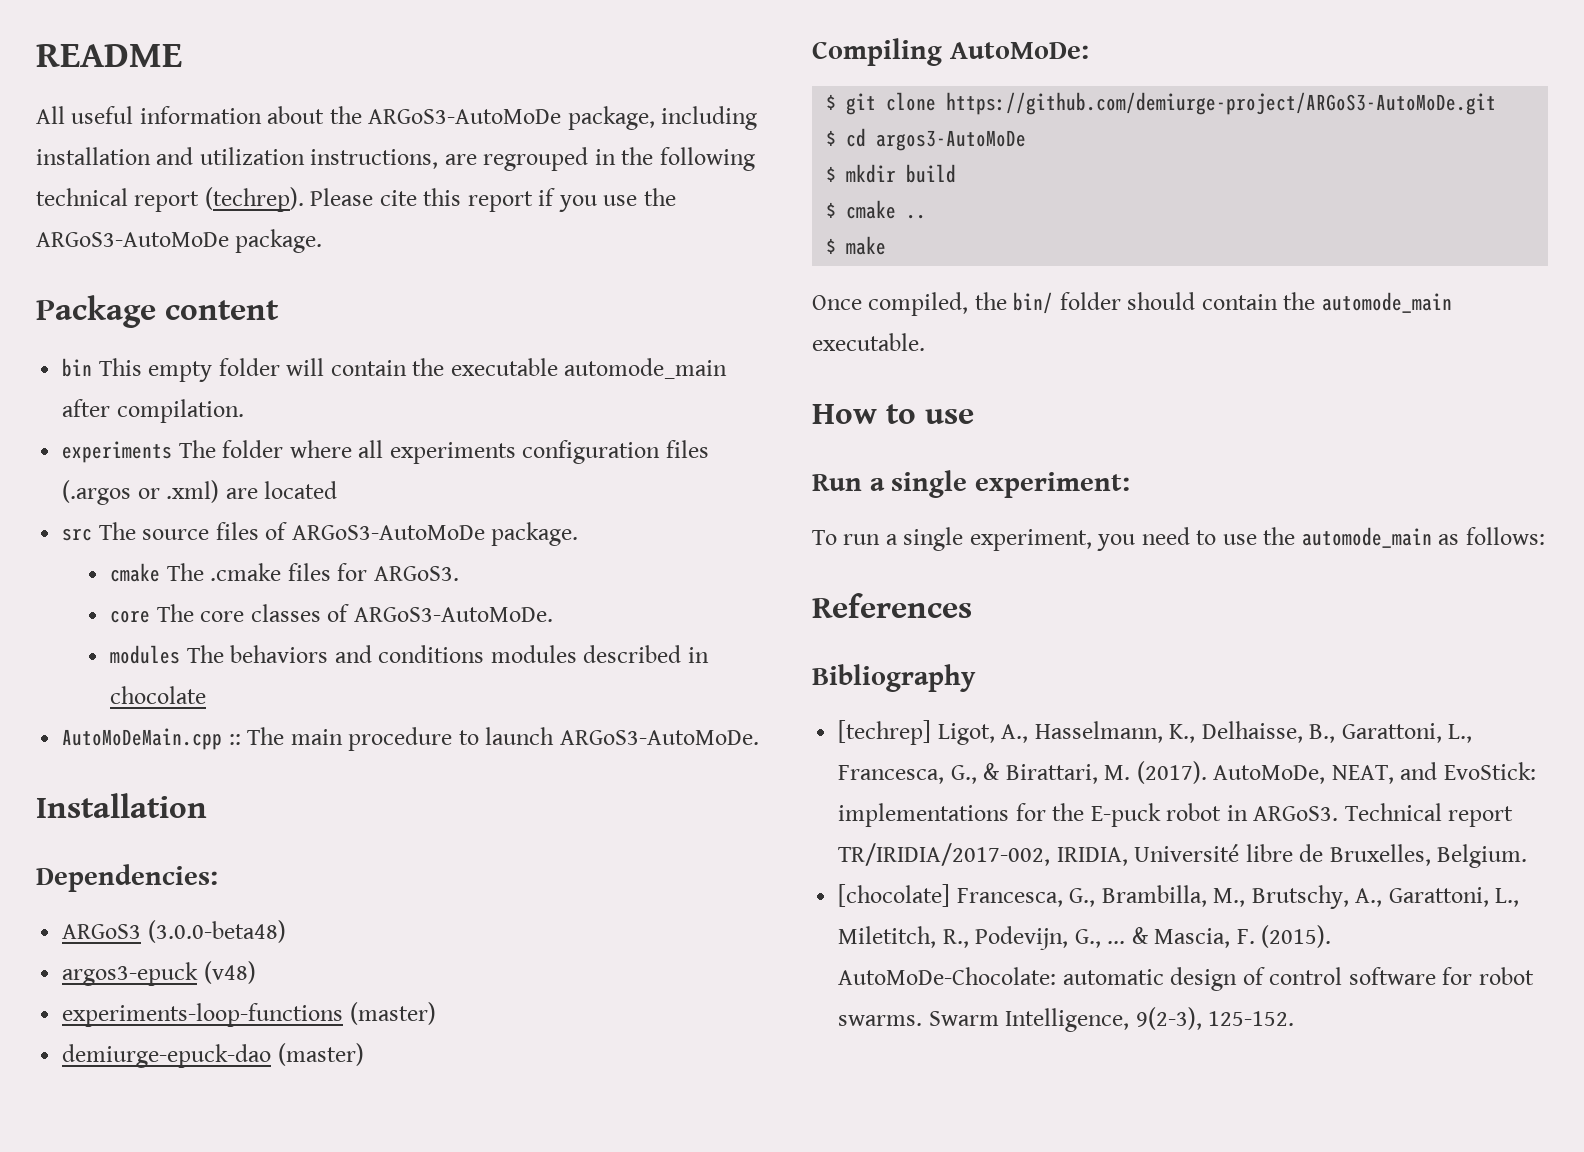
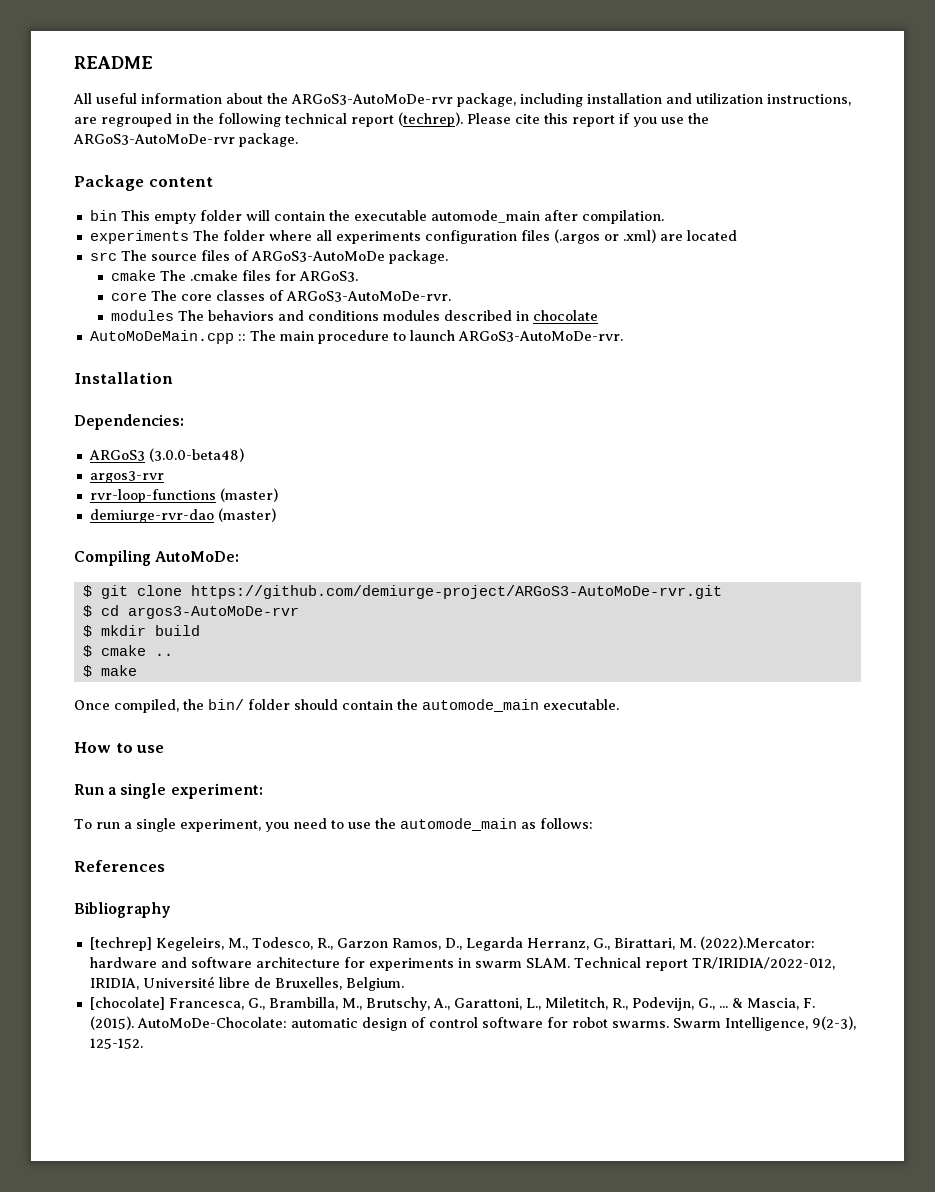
[368,109,562,124] ARGoS3-AutoMoDe -> [291,94,453,105] ARGoS3-AutoMoDe-rvr
[36,232,229,247] ARGoS3-AutoMoDe -> [73,134,235,145] ARGoS3-AutoMoDe-rvr
[353,607,553,622] ARGoS3-AutoMoDe. -> [286,291,452,302] ARGoS3-AutoMoDe-rvr.
[559,730,759,745] ARGoS3-AutoMoDe. -> [457,331,623,342] ARGoS3-AutoMoDe-rvr.
[62,961,256,986] [62,1002,436,1027] [62,1044,272,1068] argos3-epuck (v48) // experiments-loop-functions (master) // demiurge-epuck-dao -> [89,471,164,483] [89,488,278,503] [89,509,214,523] argos3-rvr // rvr-loop-functions (master) // demiurge-rvr-dao
[946,92,1497,115] https://github.com/demiurge-project/ARGoS3-AutoMoDe.git -> [190,585,722,599] https://github.com/demiurge-project/ARGoS3-AutoMoDe-rvr.git
[876,130,1027,151] argos3-AutoMoDe -> [127,606,299,619] argos3-AutoMoDe-rvr
[937,721,1473,745] [838,761,1536,784] [838,803,1339,827] Ligot, A., Hasselmann, K., Delhaisse, B., Garattoni, L., Francesca, G., & Birattari, M. (2017). AutoMoDe, NEAT, and EvoStick: implementations for the E-puck robot in ARGoS3. -> [155,936,815,951] [89,957,570,971] Kegeleirs, M., Todesco, R., Garzon Ramos, D., Legarda Herranz, G., Birattari, M. (2022).Mercator: hardware and software architecture for experiments in swarm SLAM.
[838,843,1051,866] TR/IRIDIA/2017-002, -> [691,957,835,970] TR/IRIDIA/2022-012,

